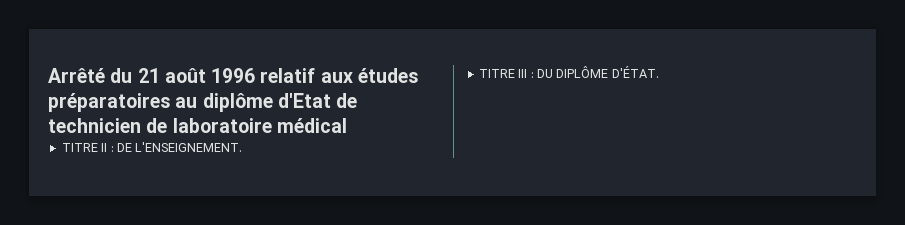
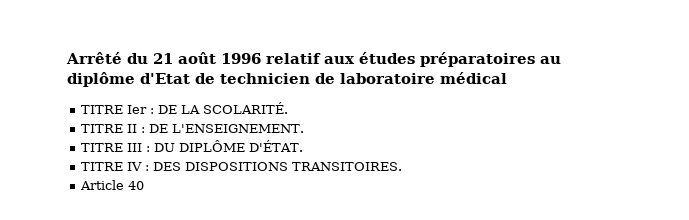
(347, 125) none -> [81,102,289,114] // TITRE Ier : DE LA SCOLARITÉ.
(659, 72) none -> [81,162,403,171] [80,180,145,190] // TITRE IV : DES DISPOSITIONS TRANSITOIRES. // Article 40

